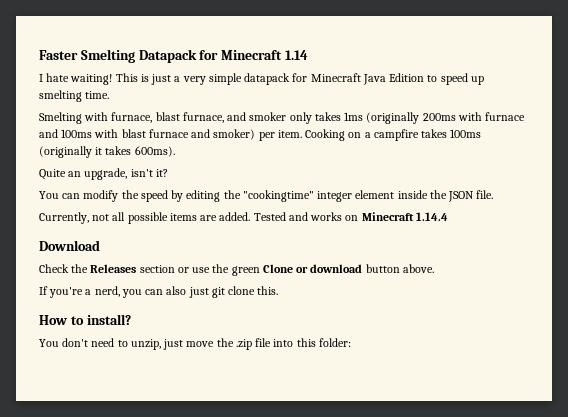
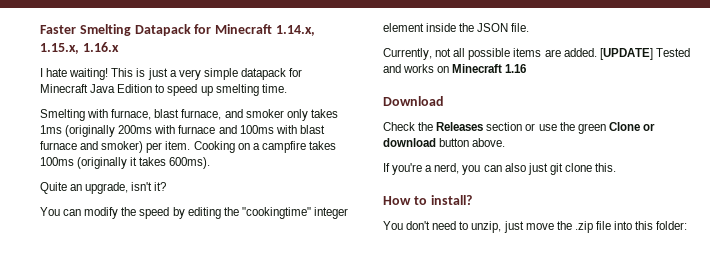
[284,50,308,60] 1.14 -> [275,25,315,36] [40,42,119,54] 1.14.x, 1.15.x, 1.16.x
(251, 216) none -> [599,48,653,60] [UPDATE]
[415,212,448,221] 1.14.4 -> [505,64,527,73] 1.16

